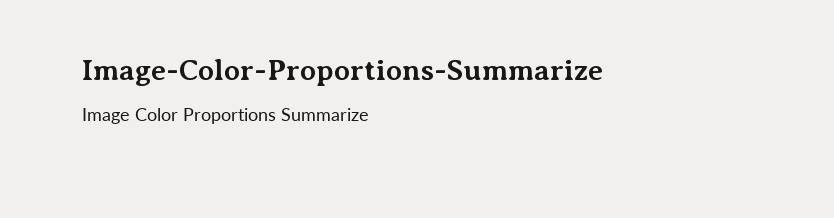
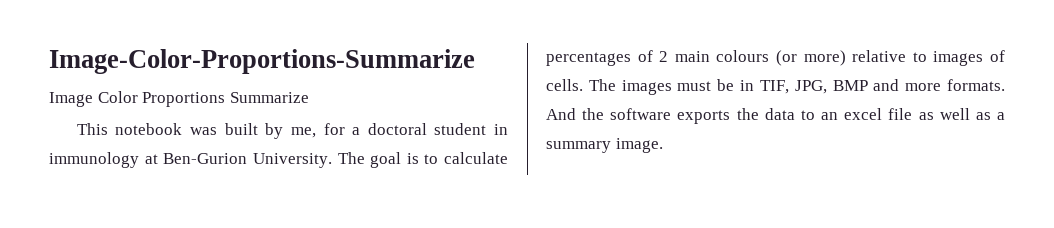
(369, 114) none -> [76,123,508,139] [49,152,508,168] [546,50,1005,66] [546,79,1005,95] [546,108,1005,124] [546,138,663,153] // This notebook was built by me, for a doctoral student in immunology at Ben-Gurion University. The goal is to calculate percentages of 2 main colours (or more) relative to images of cells. The images must be in TIF, JPG, BMP and more formats. And the software exports the data to an excel file as well as a summary image.

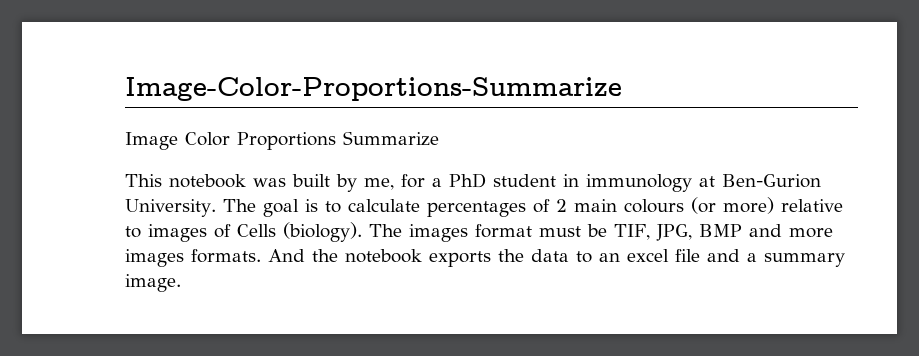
[367,123,427,135] doctoral -> [449,173,486,188] PhD
[546,79,583,91] cells. -> [237,222,362,242] Cells (biology).
(672, 87) none -> [475,224,532,238] format
[740,80,755,91] in -> (607, 230) none
(942, 87) none -> [125,249,184,267] images
[610,108,672,120] software -> [345,249,422,263] notebook
[918,108,991,120] as well as -> [707,249,740,262] and

